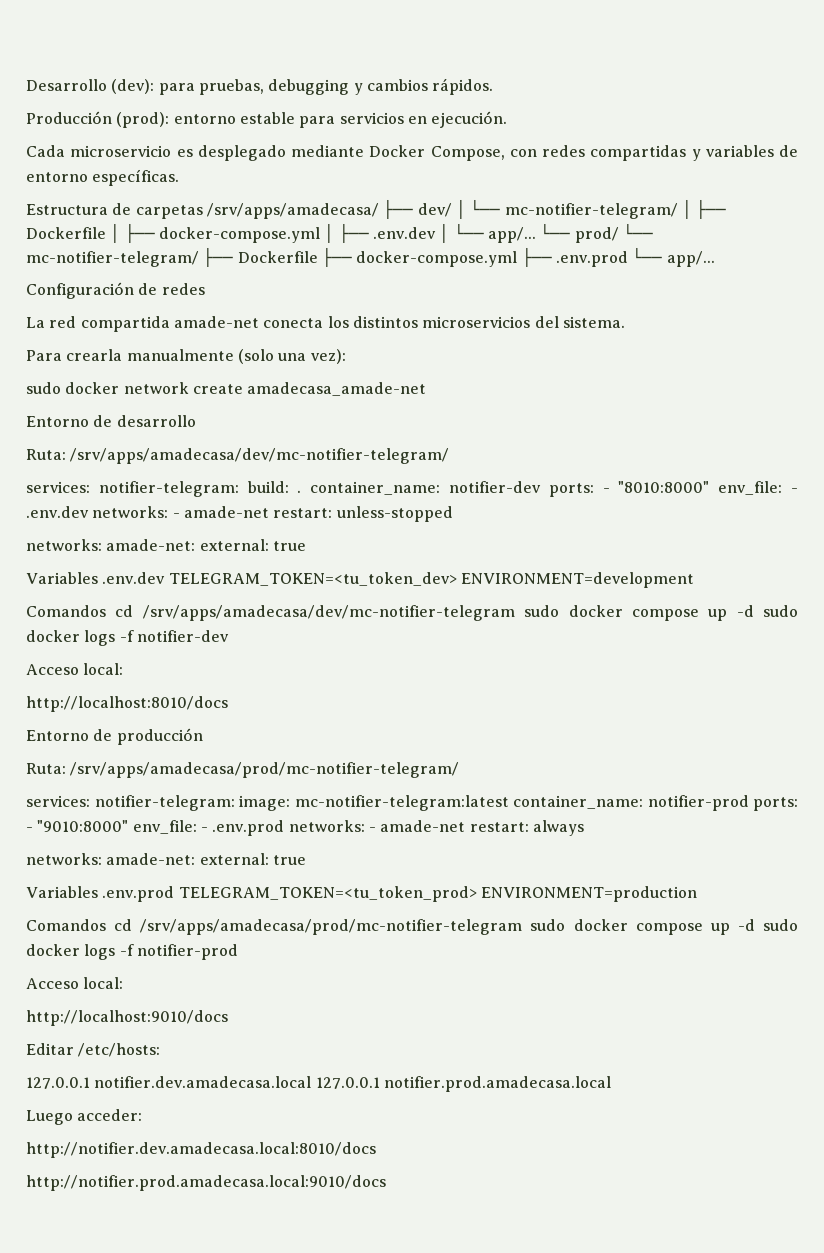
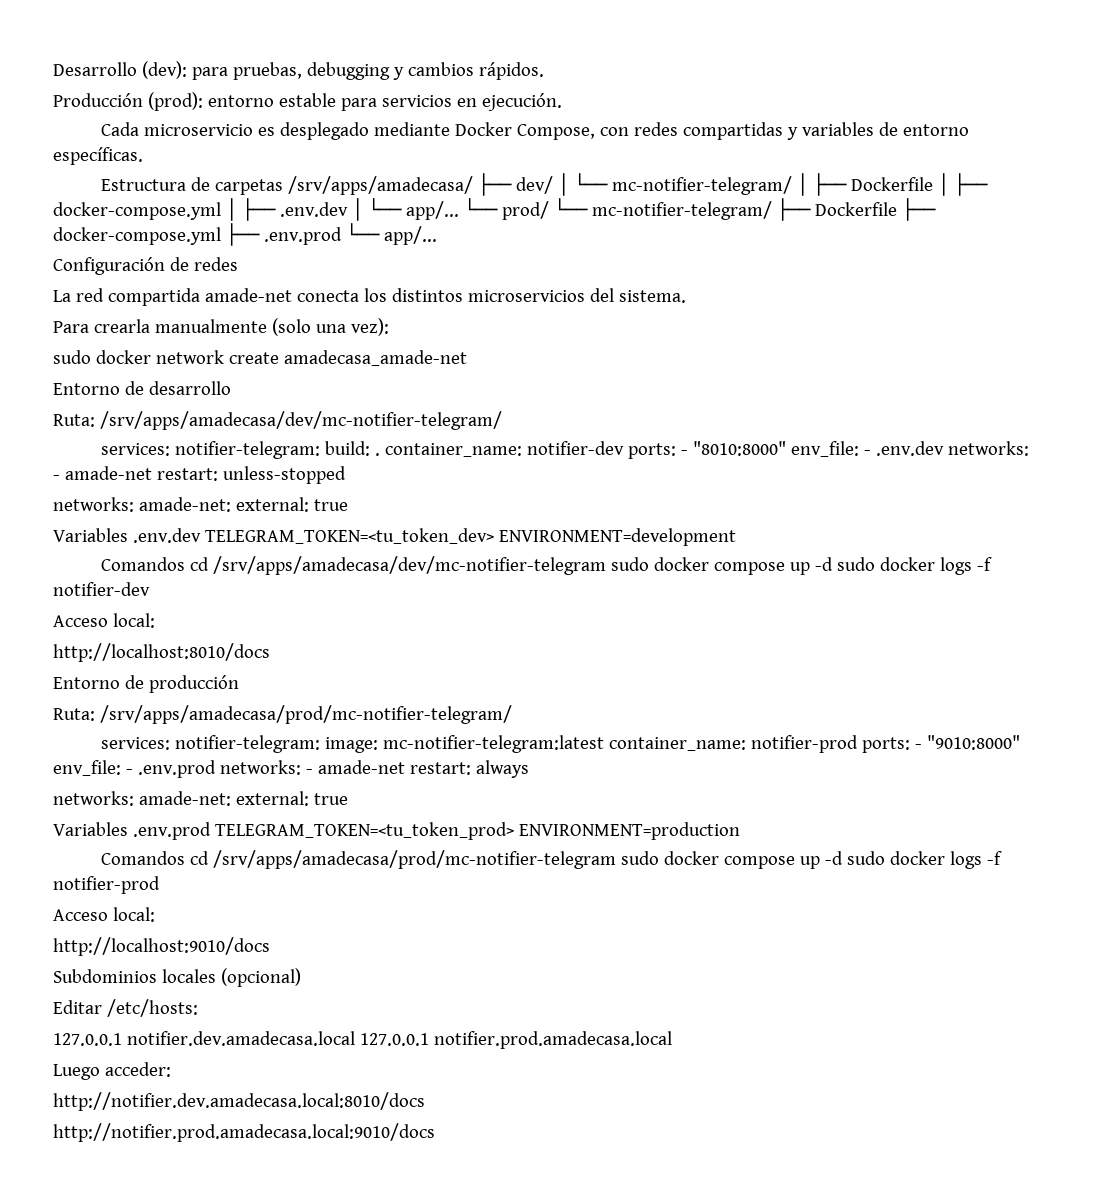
(228, 1018) none -> [53,968,301,987] // Subdominios locales (opcional)

